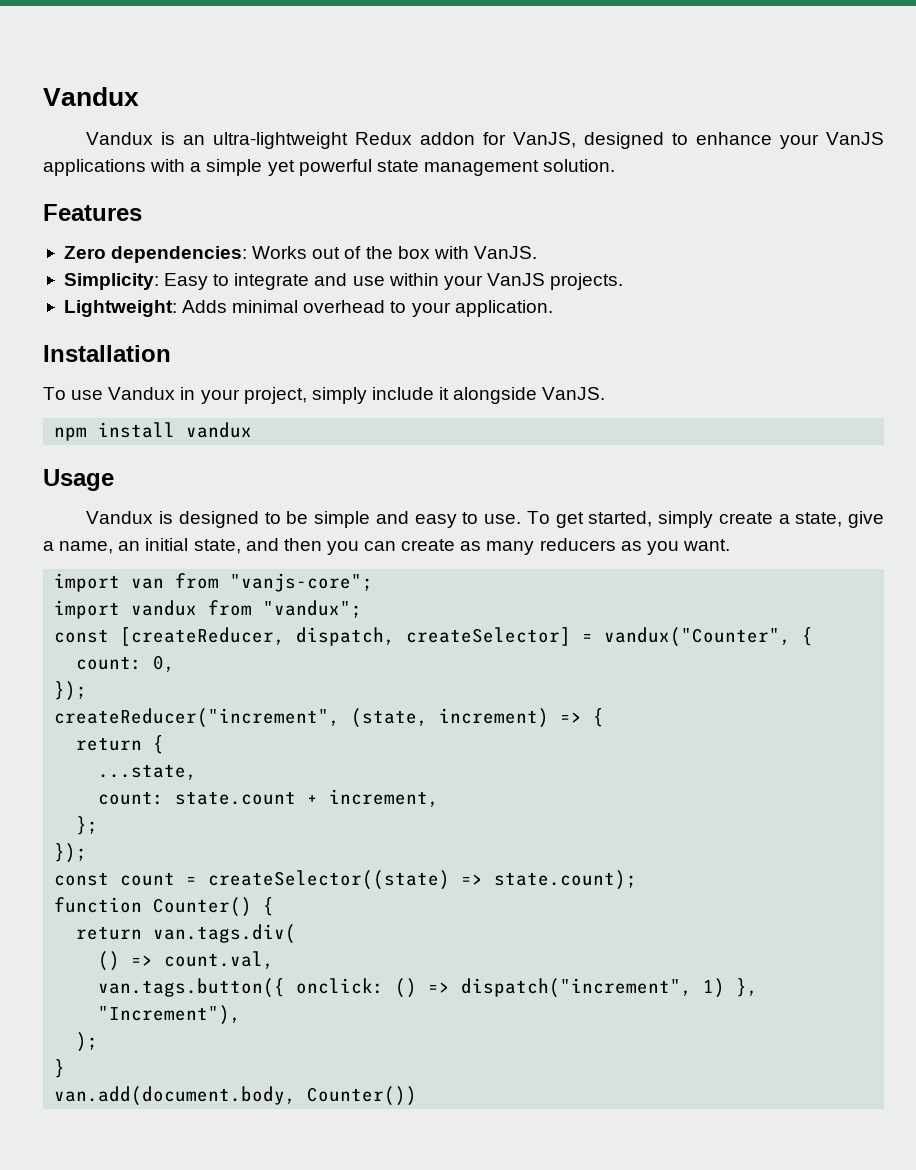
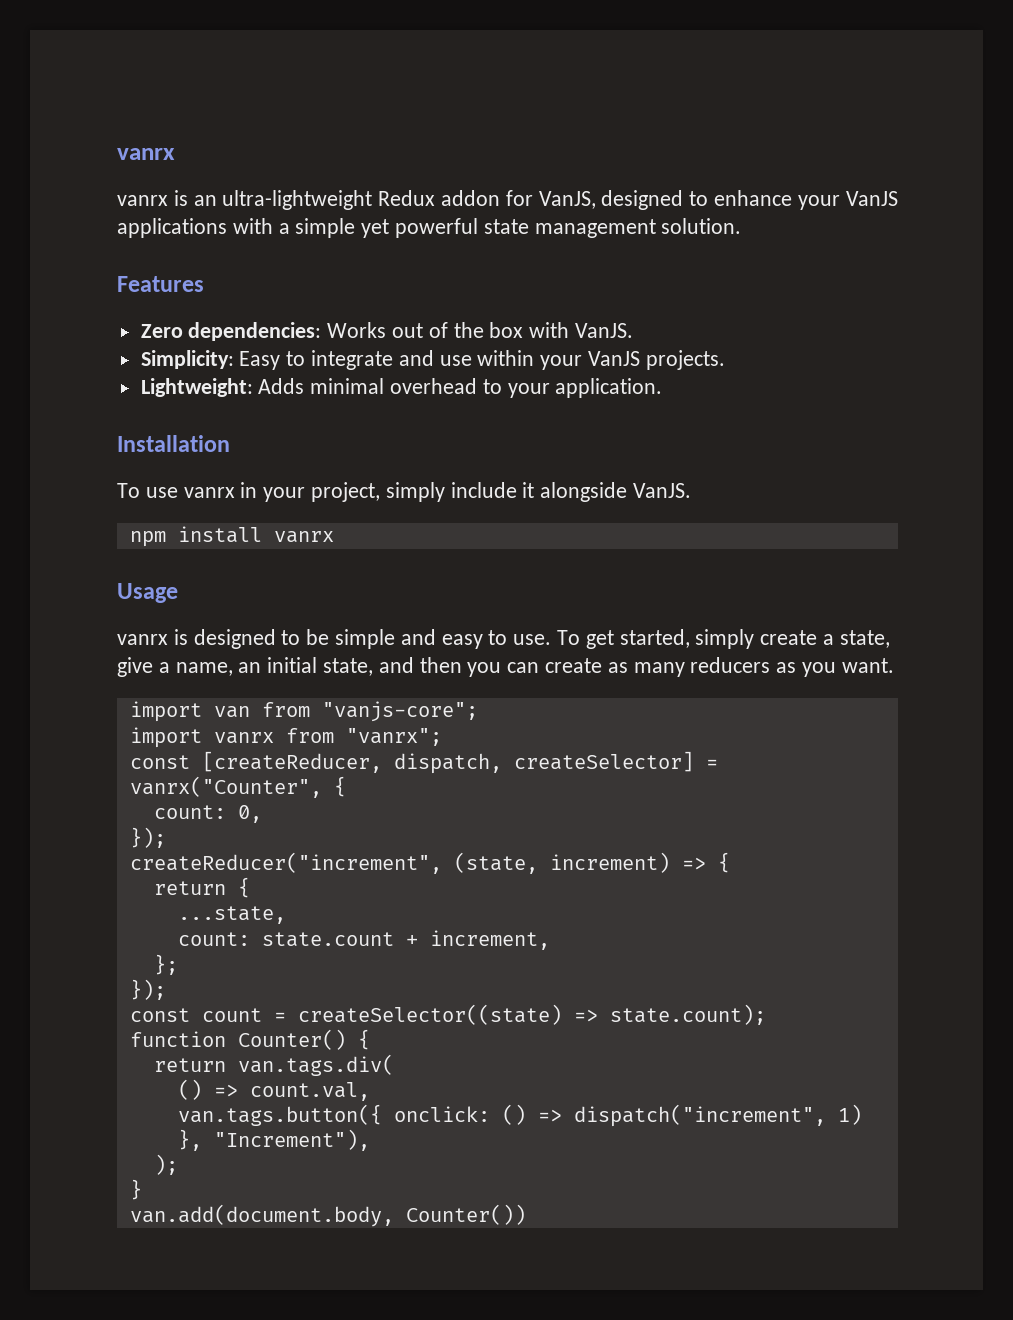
[43,87,139,106] [86,132,154,145] Vandux // Vandux -> [117,148,175,160] [117,195,168,206] vanrx // vanrx
[108,387,176,400] Vandux -> [183,487,235,498] vanrx
[186,422,253,438] vandux -> [273,531,334,543] vanrx
[86,511,154,524] Vandux -> [117,634,168,645] vanrx
[131,600,363,618] vandux from "vandux"; -> [213,728,442,746] vanrx from "vanrx";
[604,627,792,647] vandux("Counter", -> [129,776,322,798] vanrx("Counter",

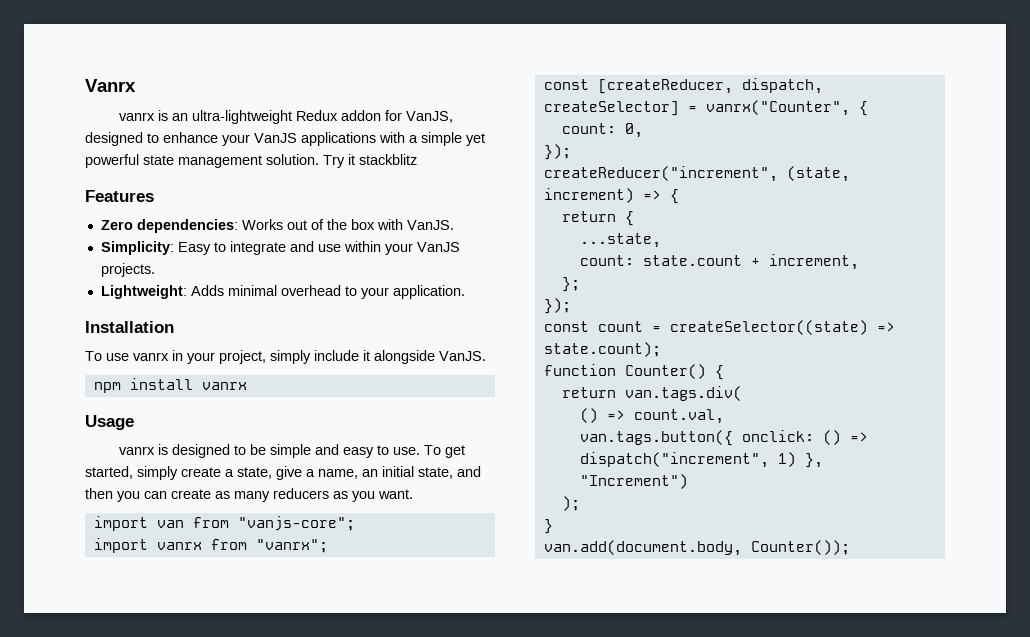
[117,148,175,160] vanrx -> [85,79,136,92] Vanrx
(742, 226) none -> [323,154,417,168] Try it stackblitz
[213,1129,370,1151] "Increment"), -> [579,474,688,489] "Increment")
[405,1204,526,1225] Counter()) -> [750,540,850,555] Counter());

